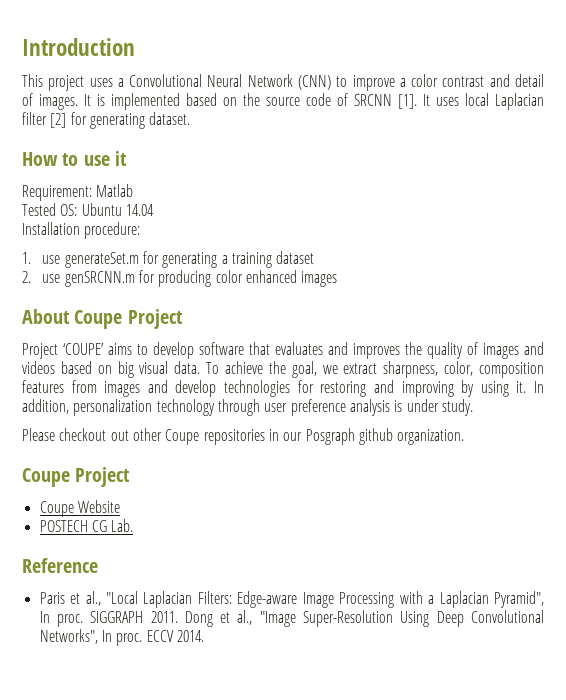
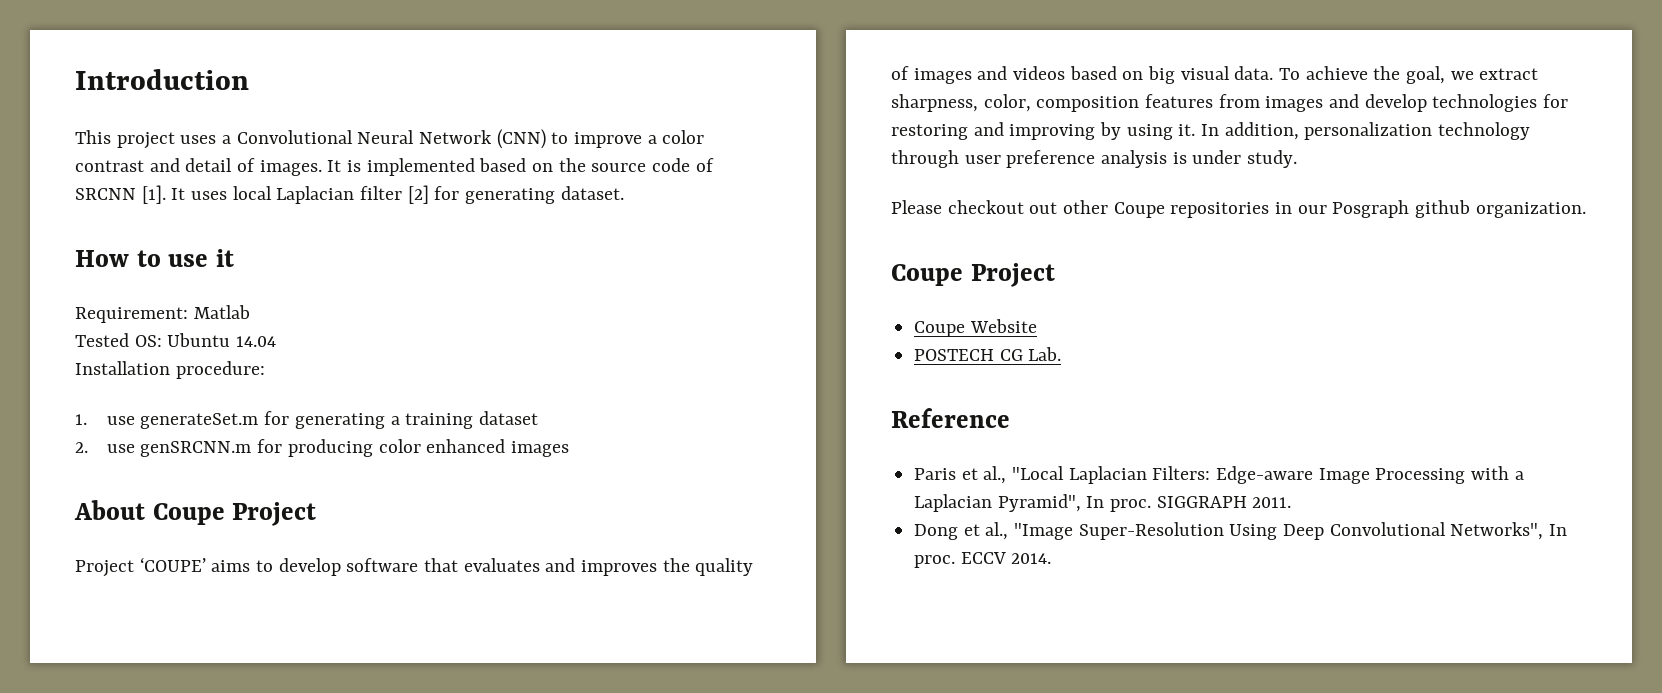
(178, 617) none -> (1292, 502) //

